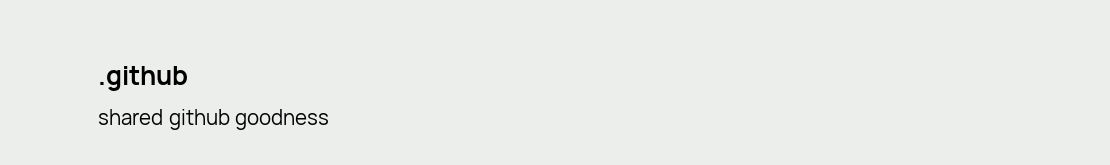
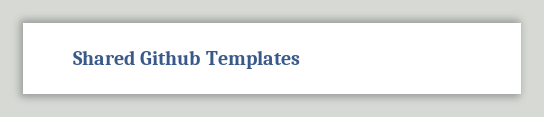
[98,66,188,91] [98,109,330,130] .github // shared github goodness -> [73,50,300,69] Shared Github Templates

